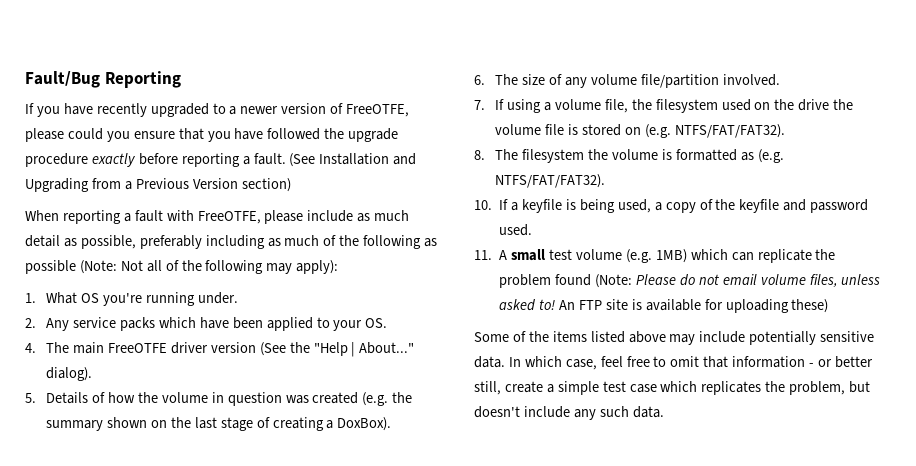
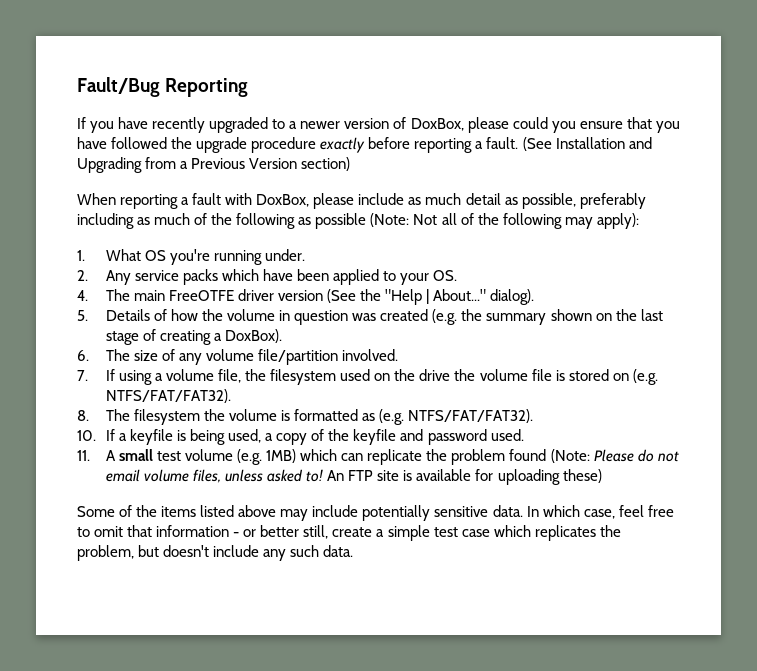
[346,104,410,117] FreeOTFE, -> [410,118,464,131] DoxBox,
[197,211,261,224] FreeOTFE, -> [256,194,310,207] DoxBox,

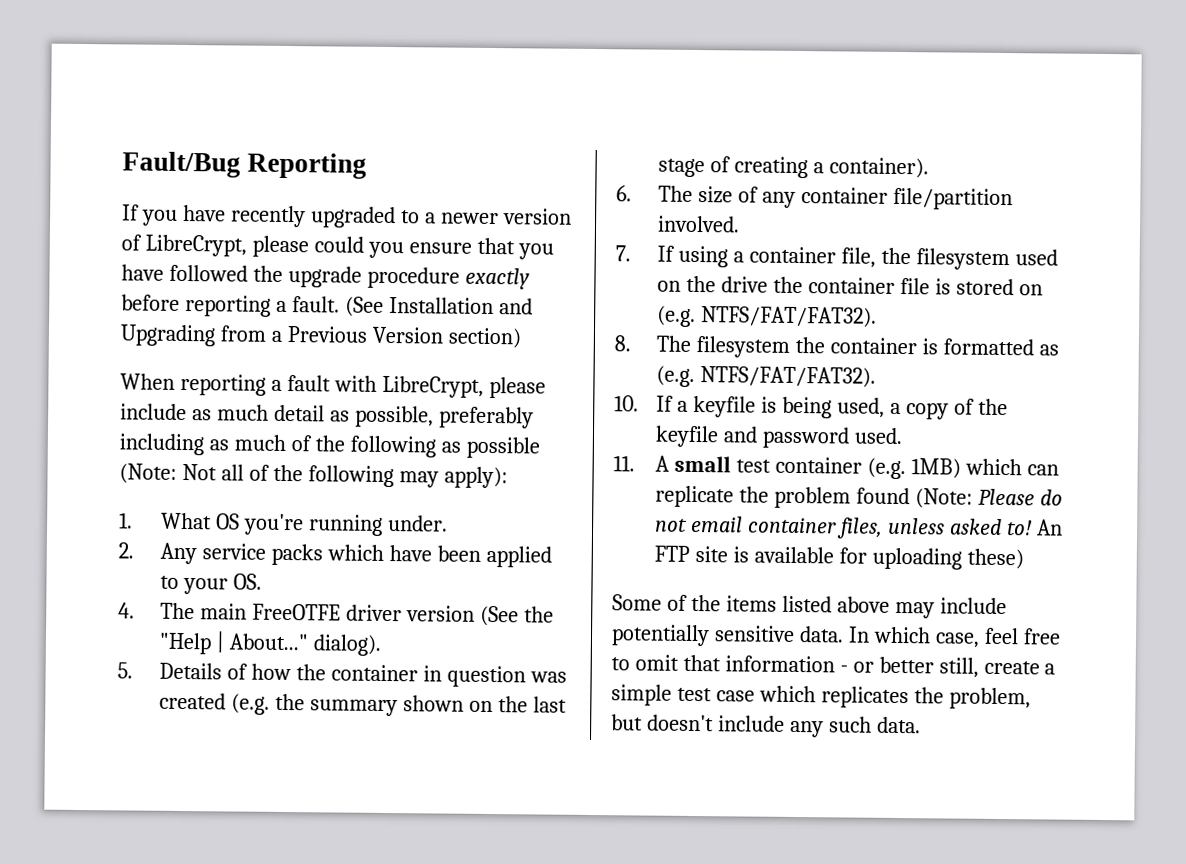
[410,118,464,131] DoxBox, -> [144,234,247,257] LibreCrypt,
[256,194,310,207] DoxBox, -> [381,375,484,398] LibreCrypt,
[227,309,276,321] volume -> [330,664,418,682] container
[225,329,283,343] DoxBox). -> [828,157,929,179] container).
[206,349,255,361] volume -> [800,187,888,204] container
[166,369,215,381] volume -> [748,246,836,264] container
[479,369,528,381] volume -> [807,277,895,294] container
[229,409,278,421] volume -> [829,337,917,355] container
[185,449,234,461] volume -> [774,456,862,474] container
[143,469,189,482] volume -> [747,517,837,534] container

